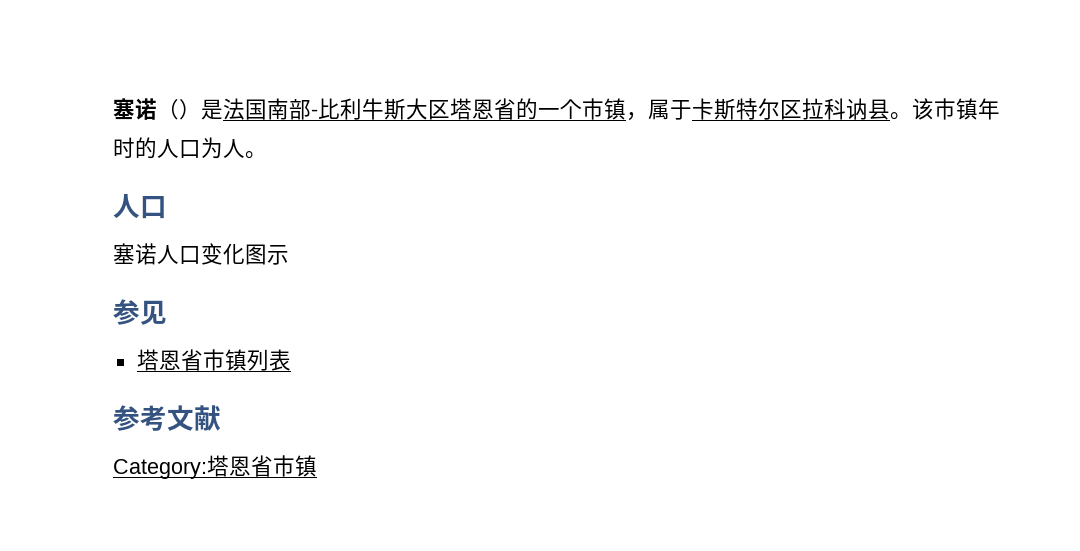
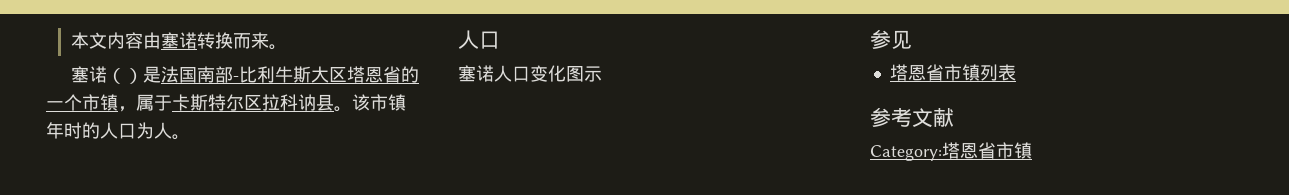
(113, 109) none -> [70,32,287,50] 本文内容由塞诺转换而来。 //

